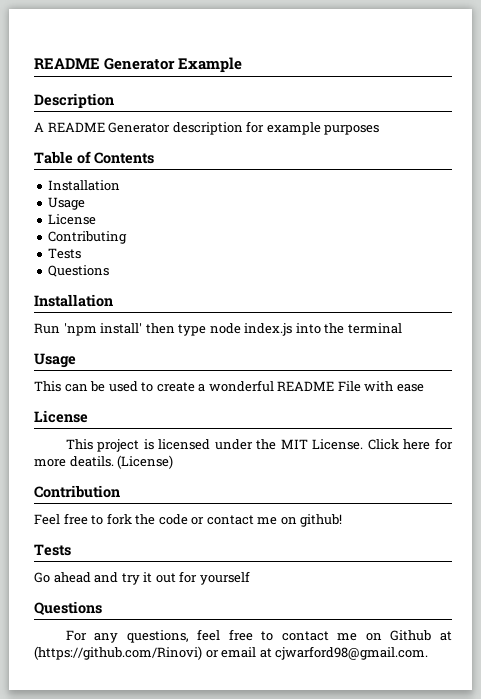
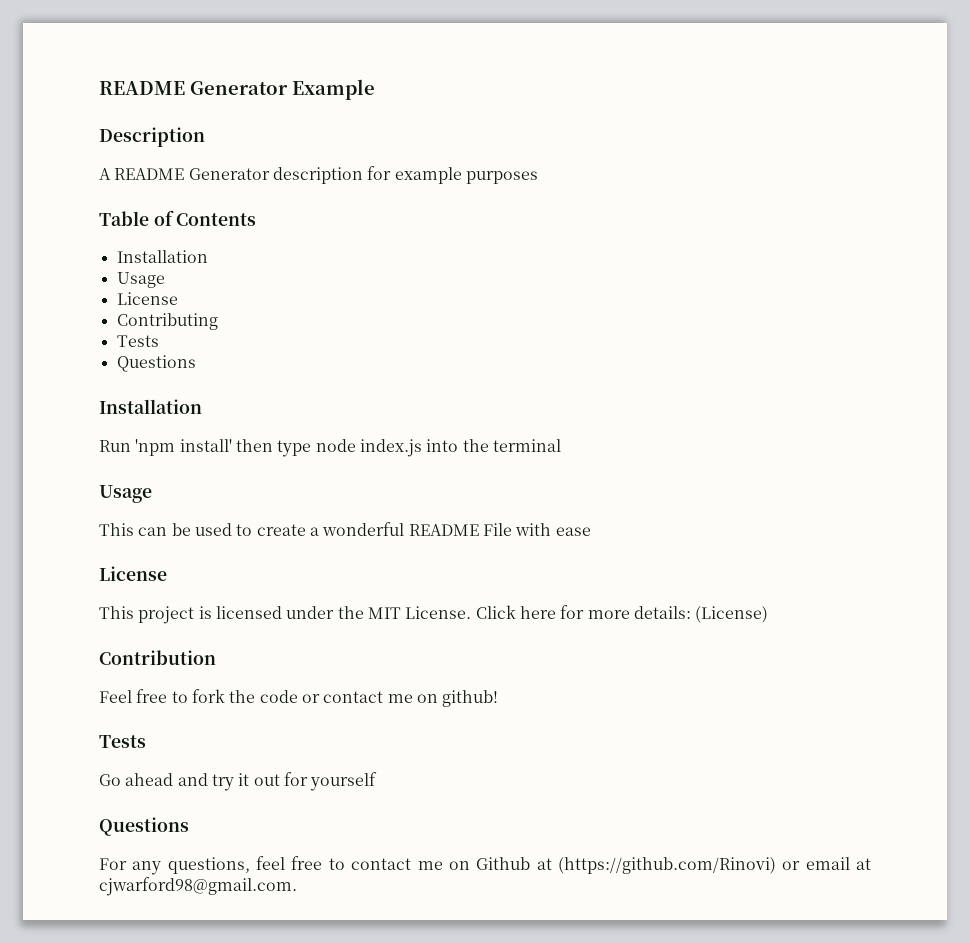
[69,456,114,467] deatils. -> [633,606,691,619] details:

